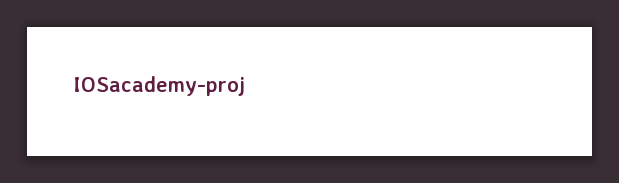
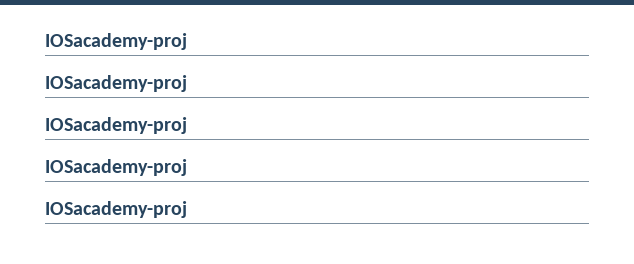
[73,76,245,96] IOSacademy-proj -> [45,33,187,50] [45,75,187,92] [45,117,187,134] [45,159,187,176] [45,201,187,218] IOSacademy-proj // IOSacademy-proj // IOSacademy-proj // IOSacademy-proj // IOSacademy-proj

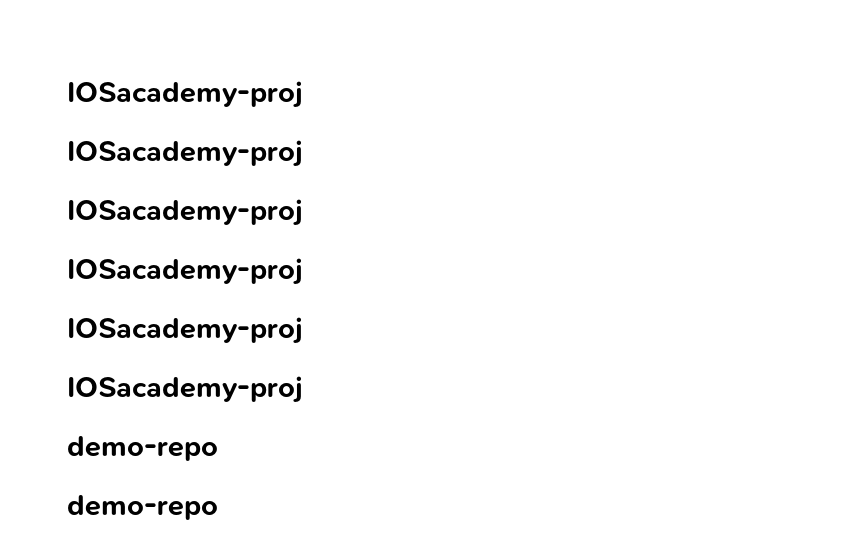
[45,33,187,50] [45,75,187,92] [45,117,187,134] [45,159,187,176] [45,201,187,218] IOSacademy-proj // IOSacademy-proj // IOSacademy-proj // IOSacademy-proj // IOSacademy-proj -> [67,81,303,108] [67,140,303,167] [67,199,303,226] [67,258,303,285] [67,317,303,344] [67,376,303,403] [67,436,218,461] [67,495,218,520] IOSacademy-proj // IOSacademy-proj // IOSacademy-proj // IOSacademy-proj // IOSacademy-proj // IOSacademy-proj // demo-repo // demo-repo

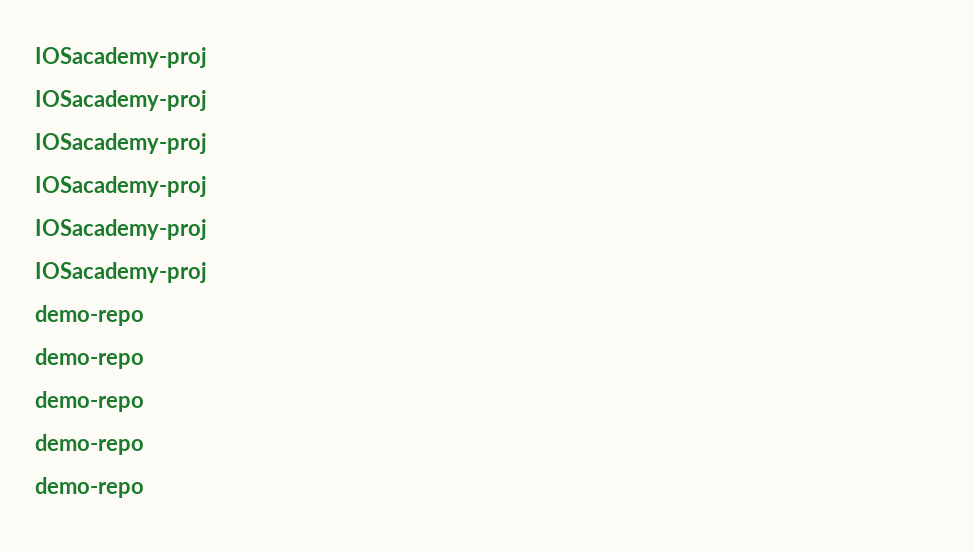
(218, 507) none -> [35,391,144,412] [35,434,144,455] [35,477,144,498] // demo-repo // demo-repo // demo-repo

